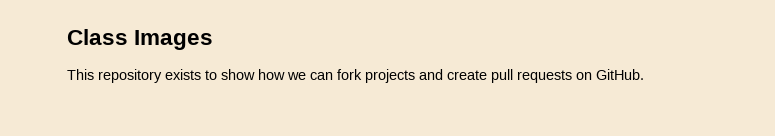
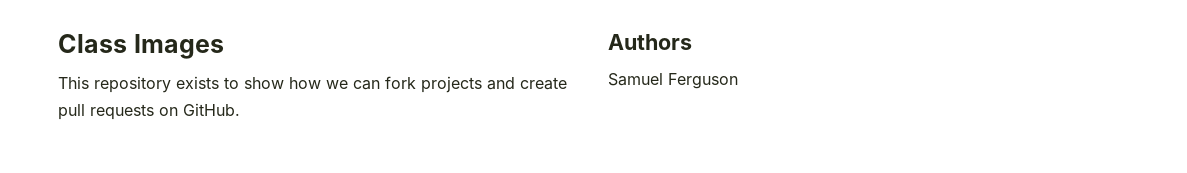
(644, 74) none -> [608,34,692,50] [608,73,738,89] // Authors // Samuel Ferguson

